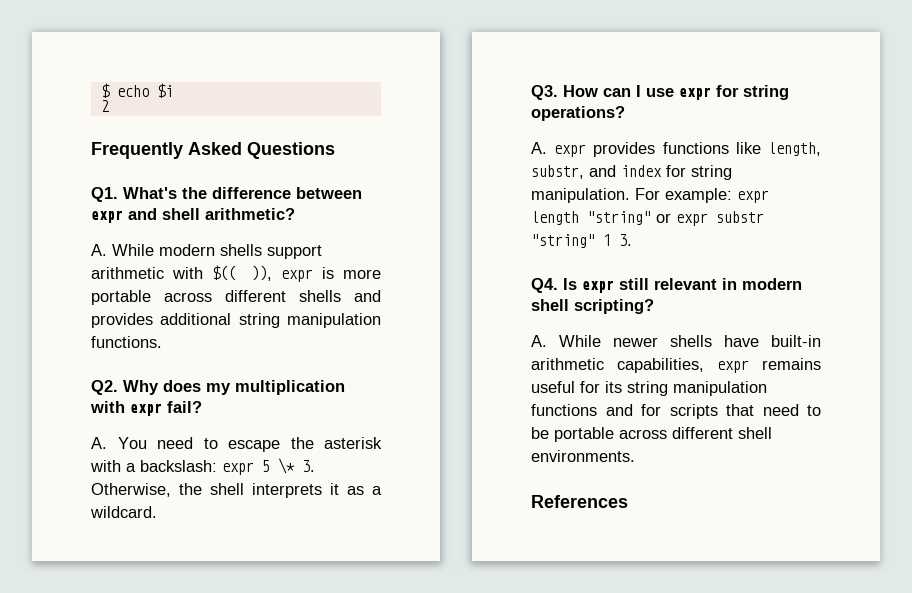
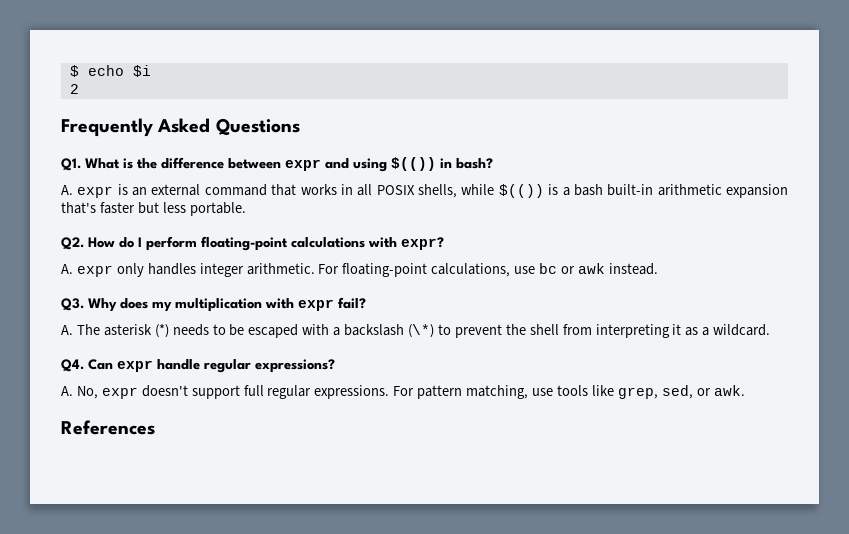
[123,187,177,199] What's -> [85,158,133,169] What is
[162,208,295,220] [91,244,322,259] [91,265,381,282] [91,290,381,305] [91,313,381,328] [91,336,162,348] [91,380,118,395] shell arithmetic? // A. While modern shells support arithmetic with $(( )), expr is more portable across different shells and provides additional string manipulation functions. // Q2. -> [353,157,493,172] [61,184,788,198] [61,202,246,216] [61,236,444,251] [61,263,658,277] [61,298,84,311] using $(()) in bash? // A. expr is an external command that works in all POSIX shells, while $(()) is a bash built-in arithmetic expansion that's faster but less portable. // Q2. How do I perform floating-point calculations with expr? // A. expr only handles integer arithmetic. For floating-point calculations, use bc or awk instead. // Q3.
[117,437,382,452] [90,458,315,475] [91,483,382,498] [90,506,157,518] [531,85,789,100] [531,106,625,121] [531,142,821,157] [531,165,732,180] [531,188,769,203] [531,211,764,226] [531,234,632,248] [531,278,802,293] [531,299,654,314] [531,335,821,347] [531,358,821,373] [531,381,767,396] [531,404,821,419] [531,427,772,442] [531,450,635,462] You need to escape the asterisk with a backslash: expr 5 \* 3. Otherwise, the shell interprets it as a wildcard. // Q3. How can I use expr for string operations? // A. expr provides functions like length, substr, and index for string manipulation. For example: expr length "string" or expr substr "string" 1 3. // Q4. Is expr still relevant in modern shell scripting? // A. While newer shells have built-in arithmetic capabilities, expr remains useful for its string manipulation functions and for scripts that need to be portable across different shell environments. -> [76,324,771,338] [61,359,335,373] [61,385,745,399] The asterisk (*) needs to be escaped with a backslash (\*) to prevent the shell from interpreting it as a wildcard. // Q4. Can expr handle regular expressions? // A. No, expr doesn't support full regular expressions. For pattern matching, use tools like grep, sed, or awk.

